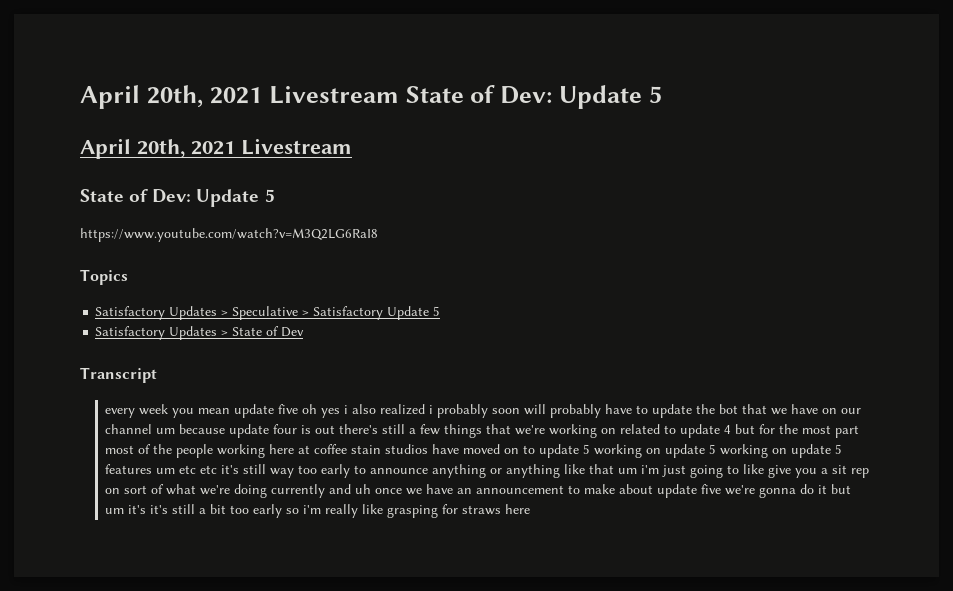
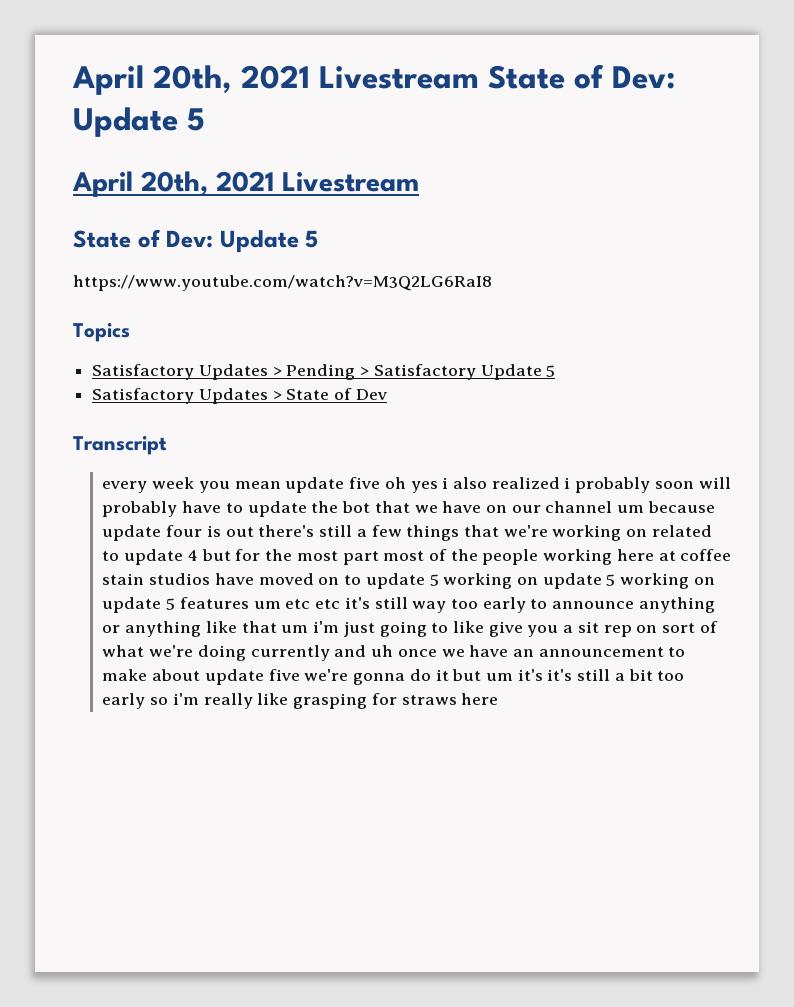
[232,306,299,320] Speculative -> [286,364,356,380] Pending

